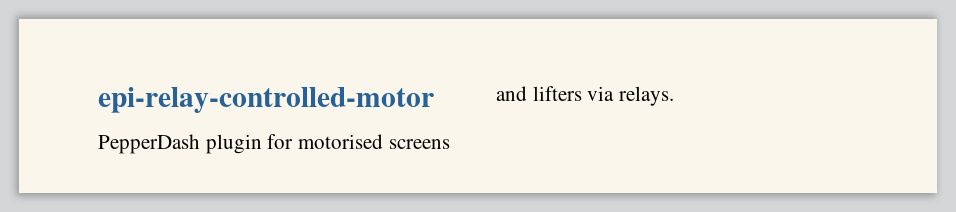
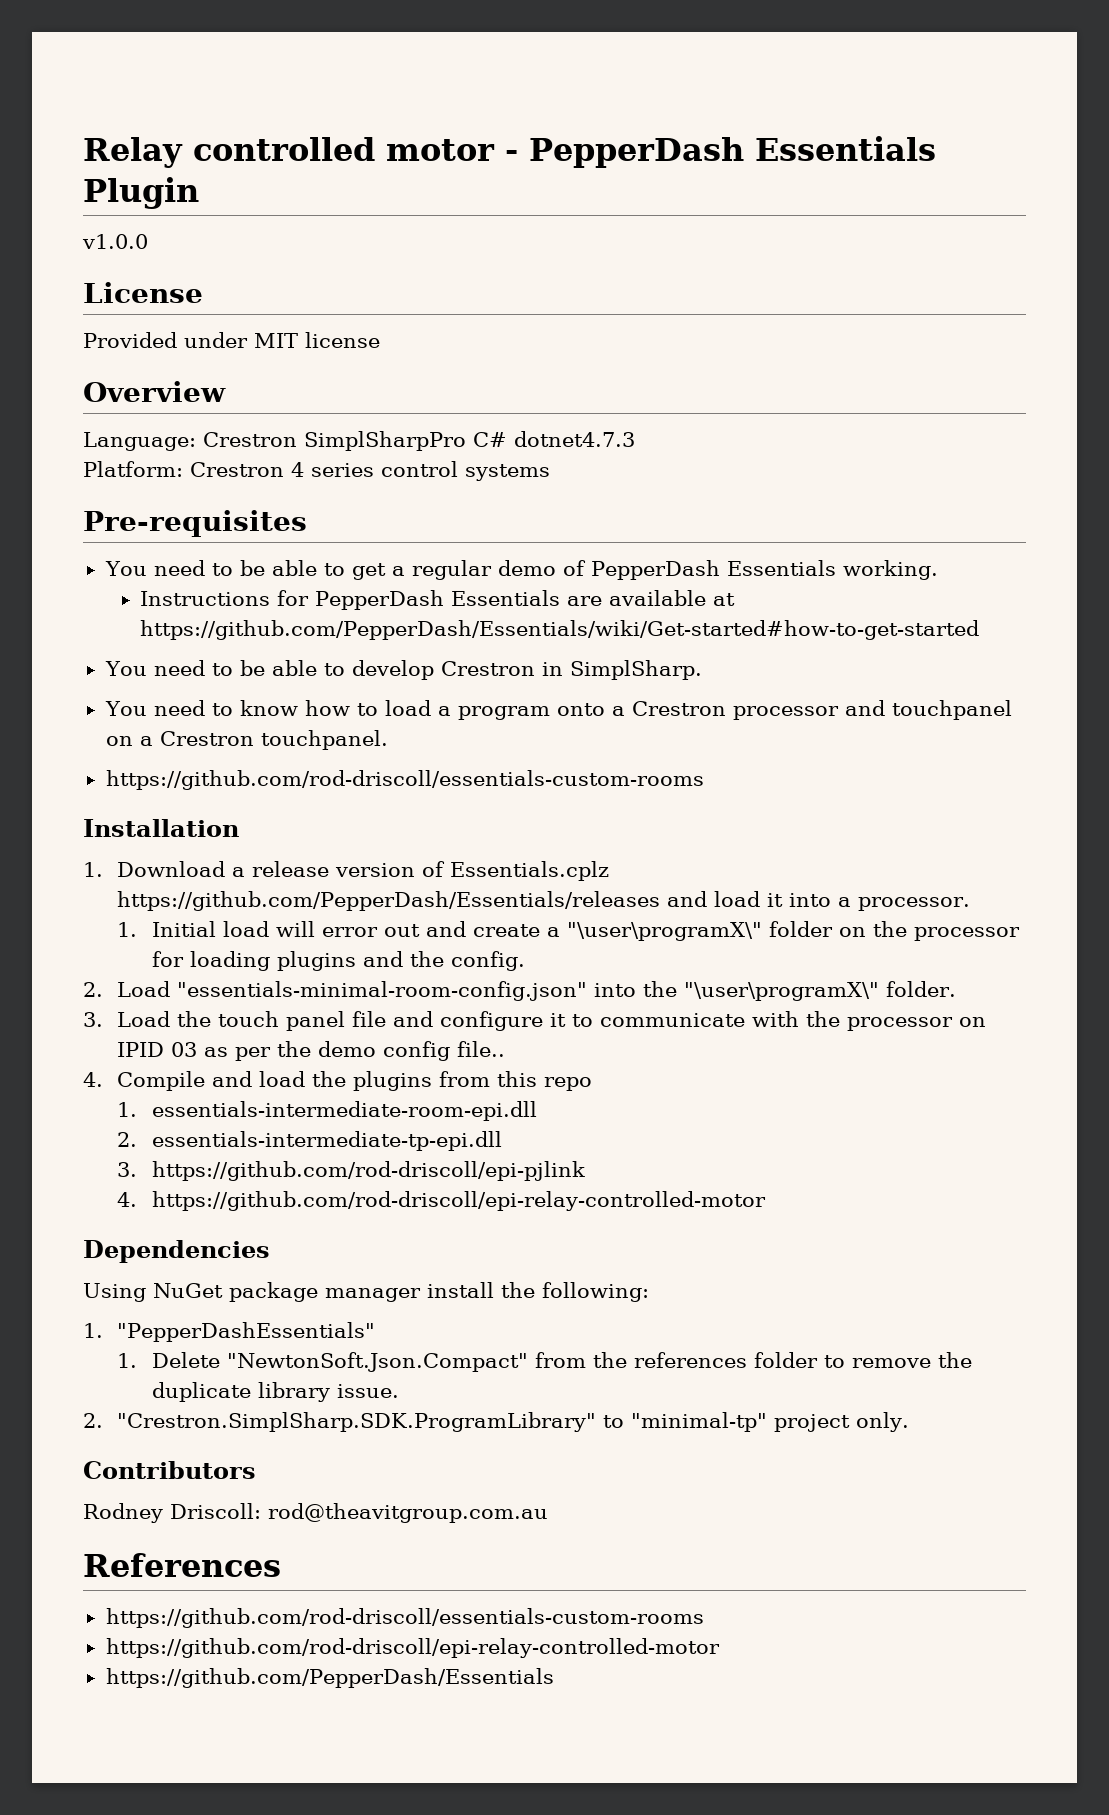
[98,87,434,113] [98,134,450,154] [496,86,675,106] epi-relay-controlled-motor // PepperDash plugin for motorised screens and lifters via relays. -> [83,136,936,168] [83,177,199,209] [82,234,148,249] [83,282,203,303] [83,332,380,348] [83,381,226,402] [83,431,635,451] [83,461,550,481] [83,510,307,537] [104,560,938,580] [140,590,736,610] [140,620,980,640] [104,660,702,680] [104,700,1012,720] [105,730,388,750] [105,770,704,790] [83,819,239,837] [83,861,610,881] [117,891,971,911] [117,921,1020,941] [151,951,525,971] [83,981,957,1001] [83,1011,987,1031] [117,1041,506,1061] [83,1071,593,1091] [117,1101,537,1121] [117,1131,502,1151] [117,1161,585,1181] [117,1191,766,1211] [83,1240,270,1263] [83,1282,649,1302] [83,1322,376,1342] [117,1352,972,1372] [151,1382,399,1402] [83,1412,910,1432] [83,1461,256,1479] [83,1503,548,1523] [83,1553,281,1577] [105,1608,704,1628] [105,1638,720,1658] [105,1668,554,1688] Relay controlled motor - PepperDash Essentials Plugin // v1.0.0 // License // Provided under MIT license // Overview // Language: Crestron SimplSharpPro C# dotnet4.7.3 // Platform: Crestron 4 series control systems // Pre-requisites // You need to be able to get a regular demo of PepperDash Essentials working. // Instructions for PepperDash Essentials are available at https://github.com/PepperDash/Essentials/wiki/Get-started#how-to-get-started // You need to be able to develop Crestron in SimplSharp. // You need to know how to load a program onto a Crestron processor and touchpanel on a Crestron touchpanel. // https://github.com/rod-driscoll/essentials-custom-rooms // Installation // 1. Download a release version of Essentials.cplz https://github.com/PepperDash/Essentials/releases and load it into a processor. // 1. Initial load will error out and create a "\user\programX\" folder on the processor for loading plugins and the config. // 2. Load "essentials-minimal-room-config.json" into the "\user\programX\" folder. // 3. Load the touch panel file and configure it to communicate with the processor on IPID 03 as per the demo config file.. // 4. Compile and load the plugins from this repo // 1. essentials-intermediate-room-epi.dll // 2. essentials-intermediate-tp-epi.dll // 3. https://github.com/rod-driscoll/epi-pjlink // 4. https://github.com/rod-driscoll/epi-relay-controlled-motor // Dependencies // Using NuGet package manager install the following: // 1. "PepperDashEssentials" // 1. Delete "NewtonSoft.Json.Compact" from the references folder to remove the duplicate library issue. // 2. "Crestron.SimplSharp.SDK.ProgramLibrary" to "minimal-tp" project only. // Contributors // Rodney Driscoll: rod@theavitgroup.com.au // References // https://github.com/rod-driscoll/essentials-custom-rooms // https://github.com/rod-driscoll/epi-relay-controlled-motor // https://github.com/PepperDash/Essentials

